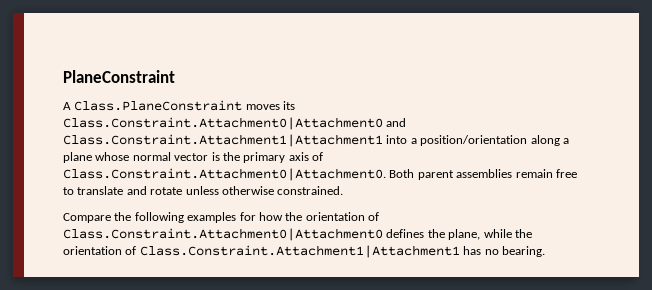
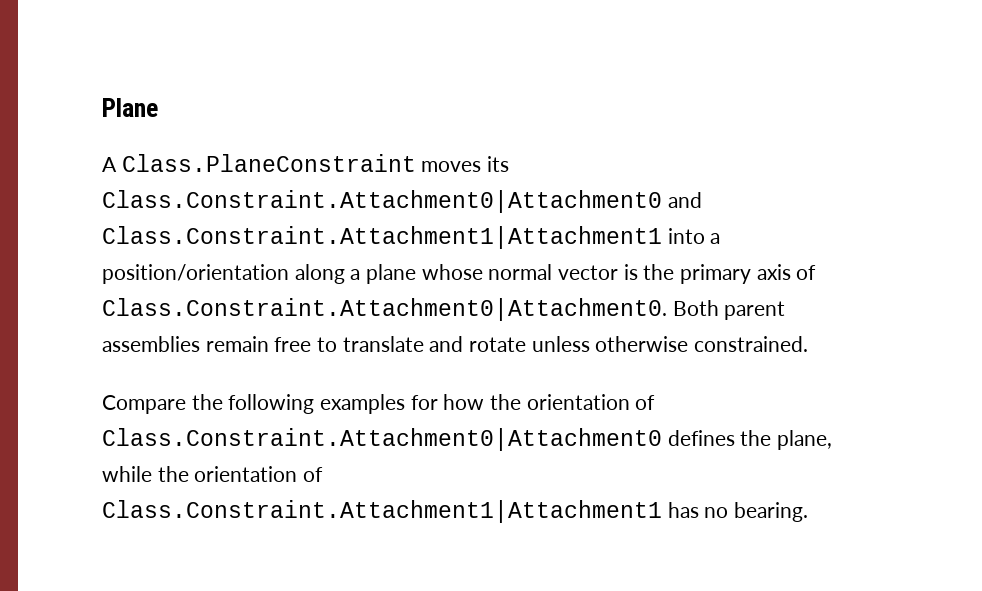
[63,70,175,83] PlaneConstraint -> [102,98,158,117] Plane

